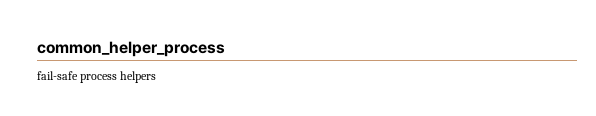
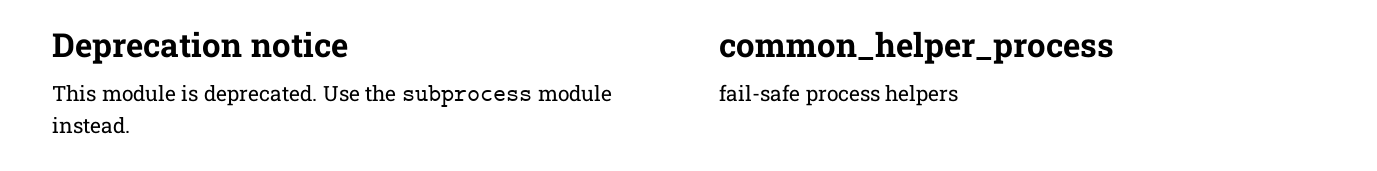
(37, 49) none -> [52,31,348,64] [52,85,612,107] [52,117,130,134] Deprecation notice // This module is deprecated. Use the subprocess module instead. //

